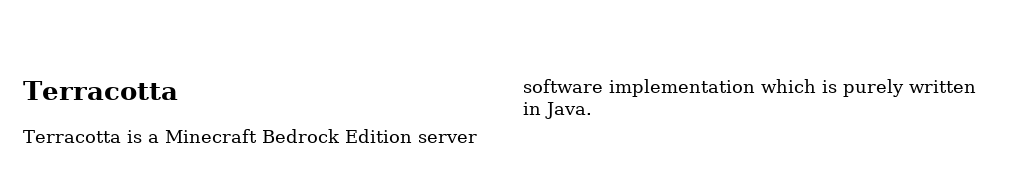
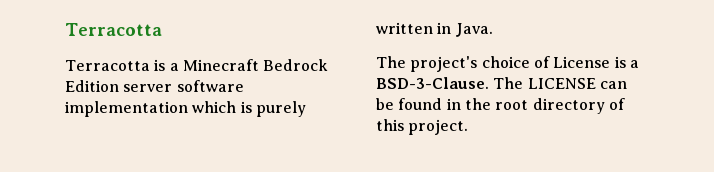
(592, 110) none -> [376,56,639,72] [376,77,627,89] [376,98,625,114] [376,119,469,135] // The project's choice of License is a BSD-3-Clause. The LICENSE can be found in the root directory of this project.

